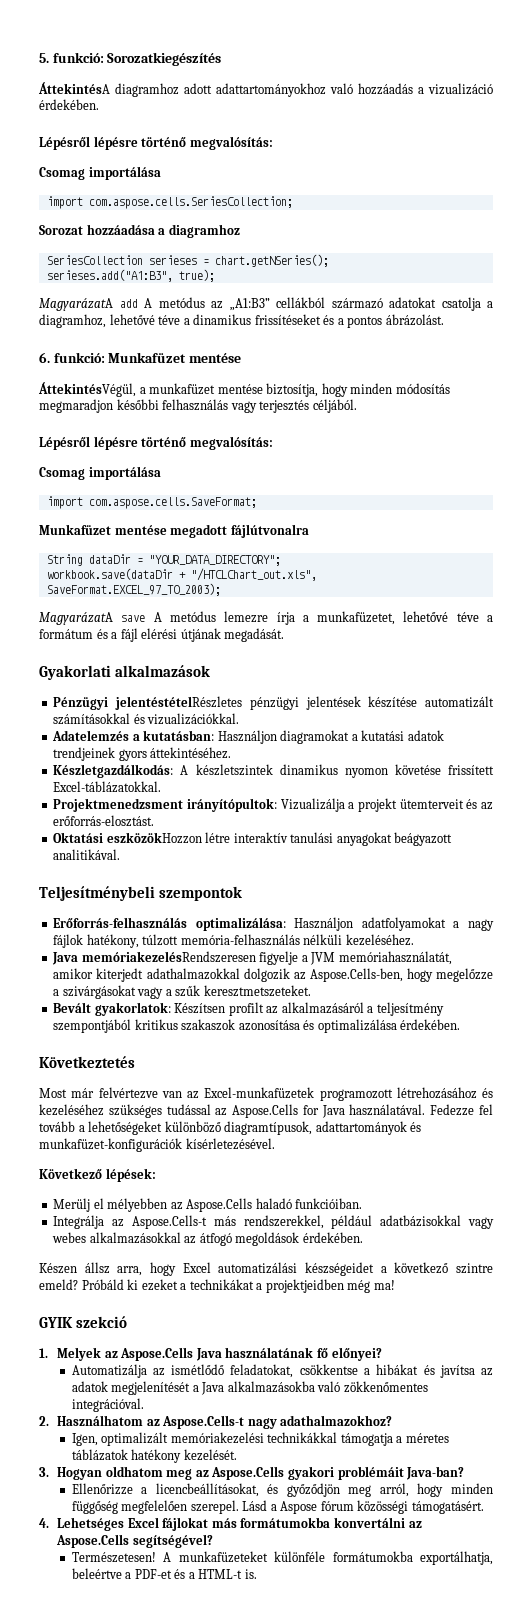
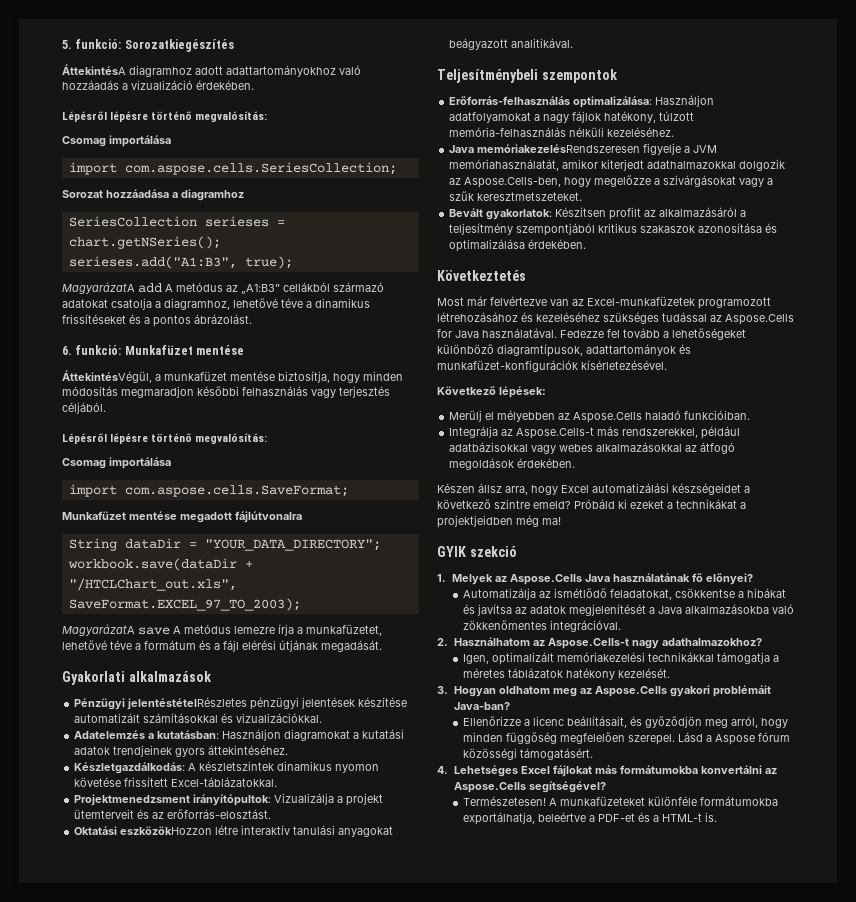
[155,1483,259,1497] licencbeállításokat, -> [532,716,627,728] licenc beállításait,

